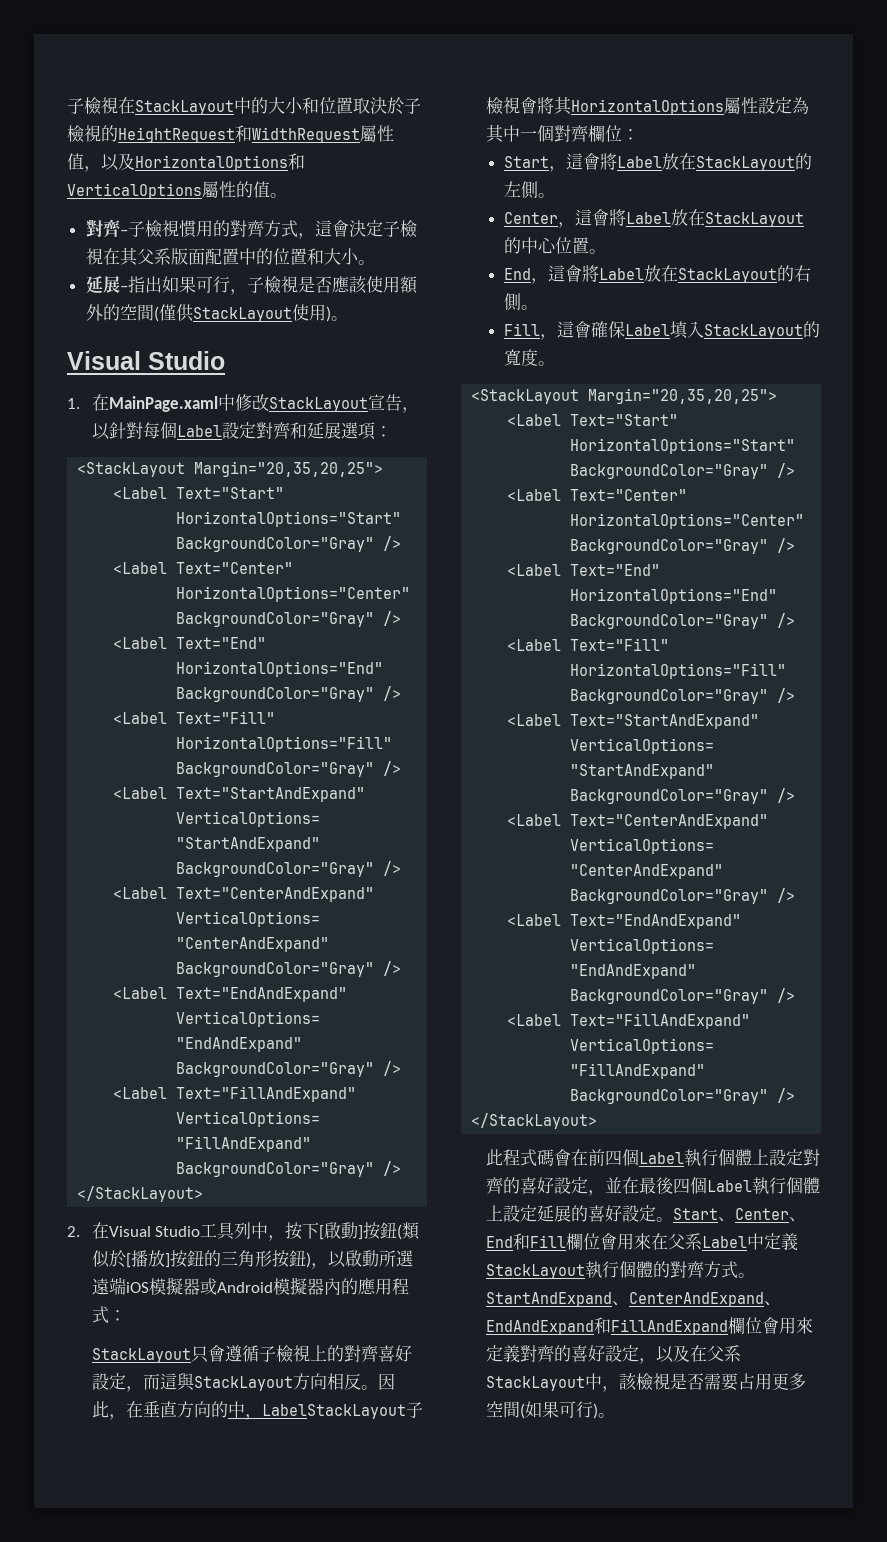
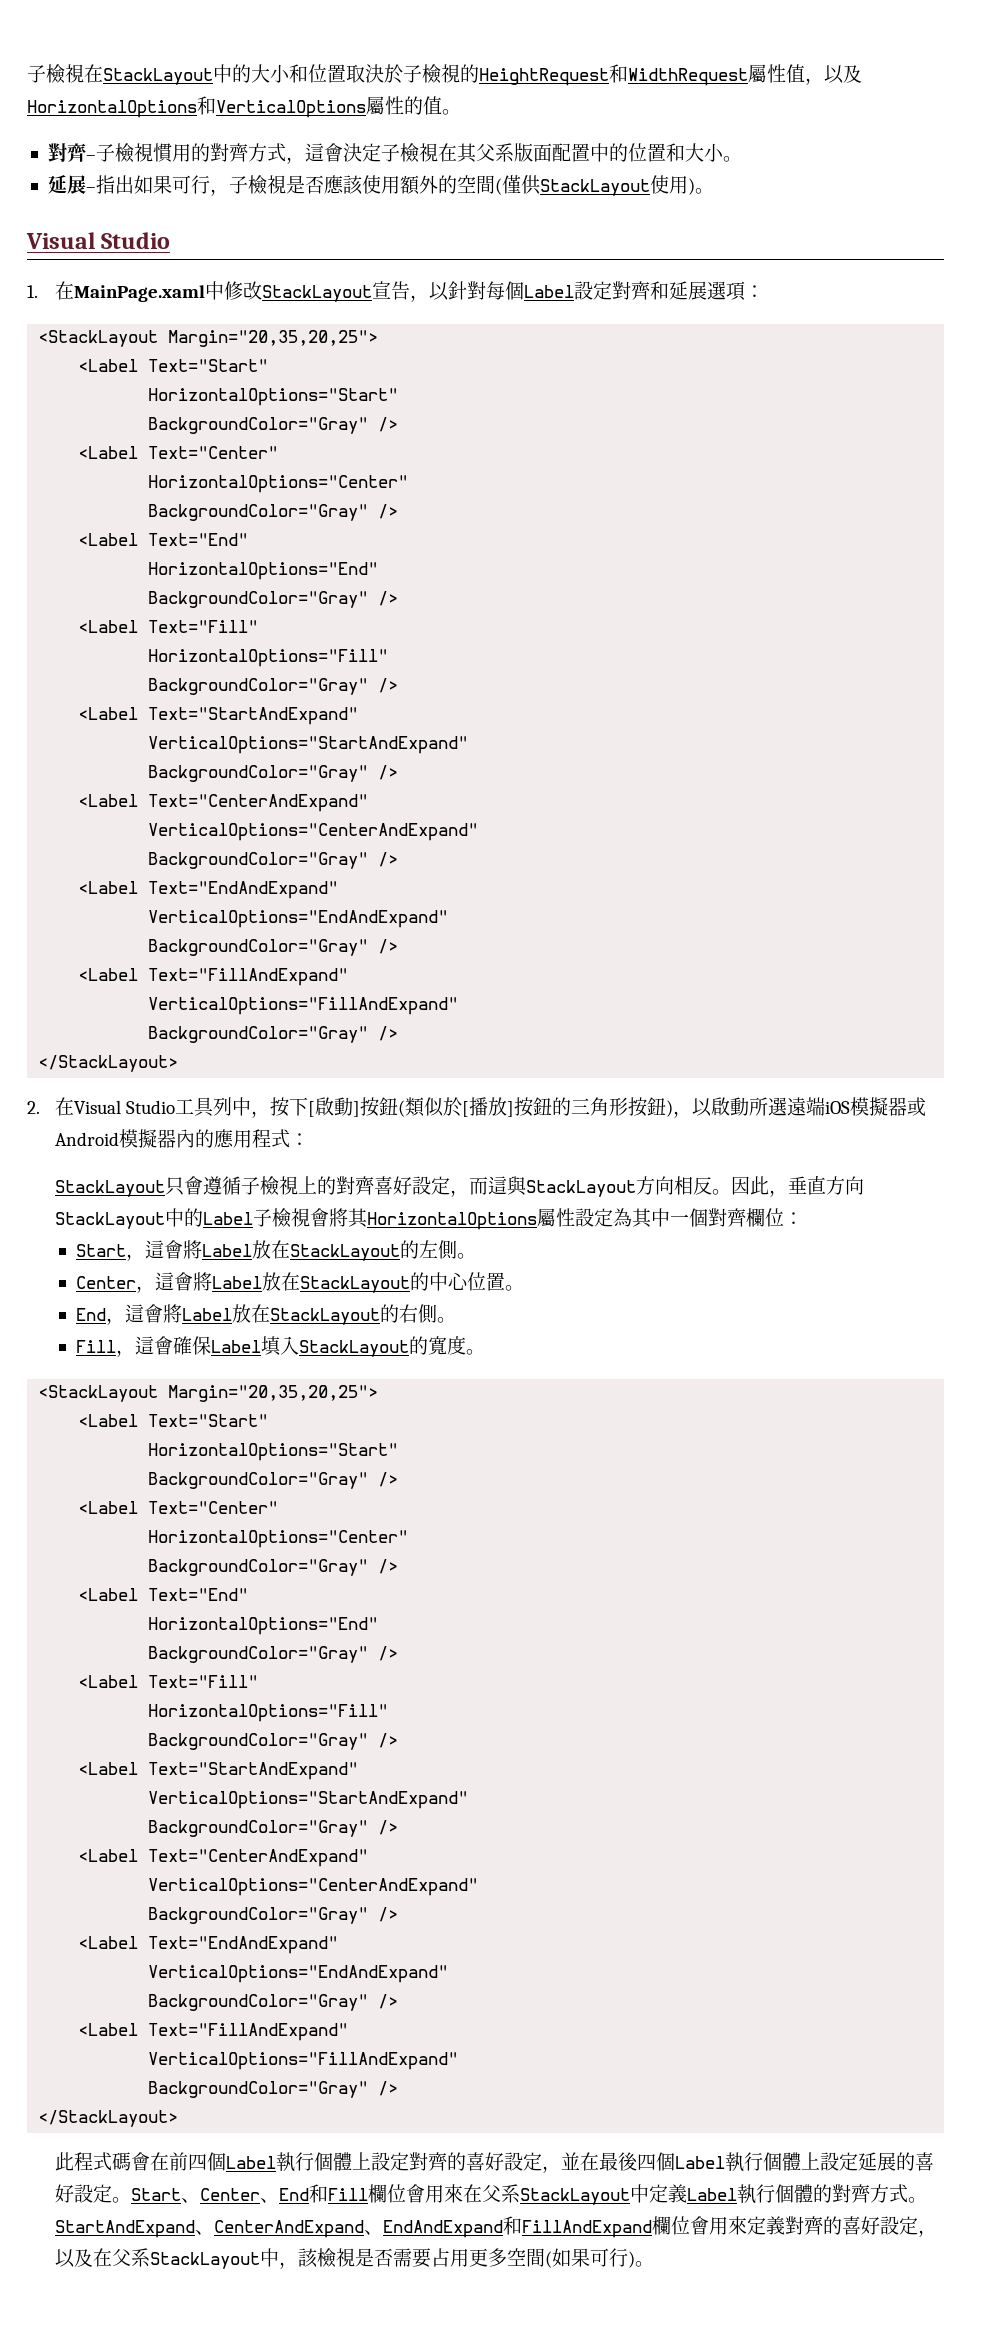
[125,1401,143,1418] 在 -> (788, 1193) none
[210,1401,406,1420] 的中，LabelStackLayout -> [54,1208,253,1229] StackLayout中的Label
[701,1233,798,1251] [485,1264,585,1279] Label中定義StackLayout -> [519,2184,737,2205] StackLayout中定義Label

